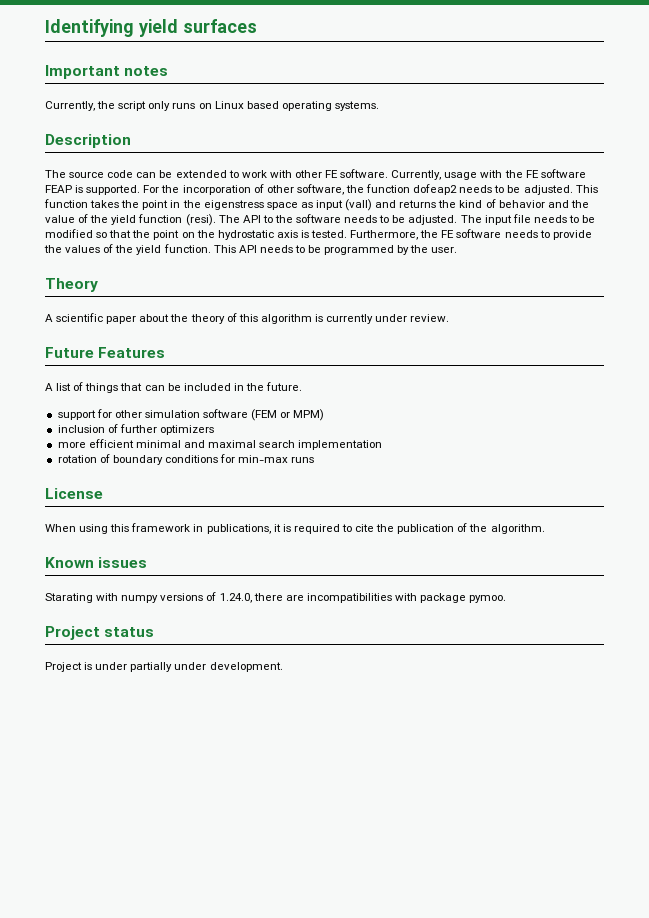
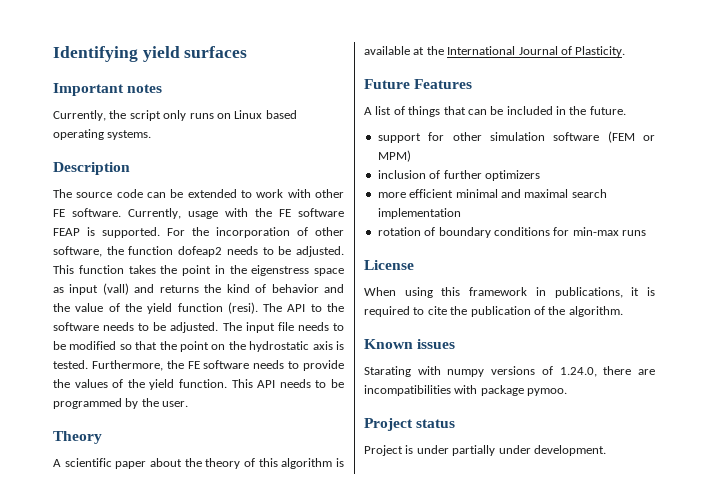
[326,314,450,324] currently under review. -> [364,46,626,57] available at the International Journal of Plasticity.

